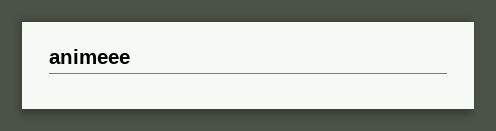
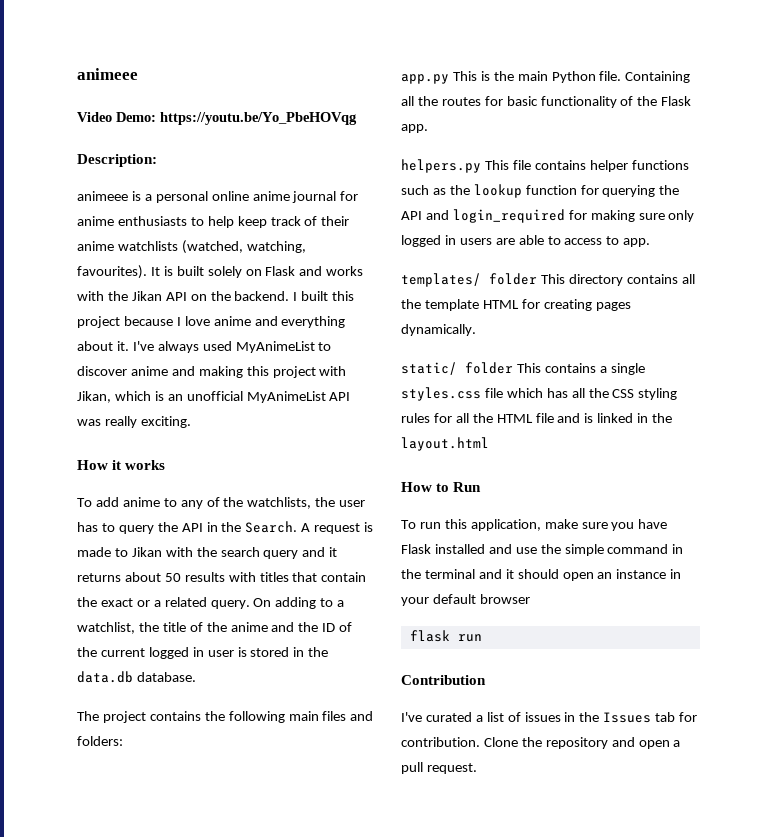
[49,49,130,64] animeee -> [77,68,138,80] [77,112,357,125] [77,154,157,167] [77,191,359,203] [77,216,350,228] [77,240,306,254] [77,265,364,279] [77,291,355,301] [77,316,346,328] [77,341,332,353] [77,366,347,378] [77,391,351,403] [77,416,191,428] [77,460,166,470] [77,497,366,509] [77,521,374,534] [77,547,338,559] [77,572,367,582] [77,597,345,609] [77,622,353,634] [77,647,329,659] [77,671,196,683] [77,711,374,723] [77,736,123,746] [401,71,691,84] [401,96,692,108] [401,124,428,133] [401,159,689,173] [401,184,680,198] [401,209,695,223] [401,235,651,247] [401,273,695,287] [401,299,631,311] [401,324,476,336] [401,362,645,375] [401,387,678,401] [401,413,673,423] [401,437,489,451] [401,482,482,492] [401,519,668,531] [401,544,684,556] [401,569,682,581] [401,594,530,606] [409,630,482,642] [401,675,486,685] [401,712,698,723] [401,737,681,749] [401,762,477,774] animeee // Video Demo: https://youtu.be/Yo_PbeHOVqg // Description: // animeee is a personal online anime journal for anime enthusiasts to help keep track of their anime watchlists (watched, watching, favourites). It is built solely on Flask and works with the Jikan API on the backend. I built this project because I love anime and everything about it. I've always used MyAnimeList to discover anime and making this project with Jikan, which is an unofficial MyAnimeList API was really exciting. // How it works // To add anime to any of the watchlists, the user has to query the API in the Search. A request is made to Jikan with the search query and it returns about 50 results with titles that contain the exact or a related query. On adding to a watchlist, the title of the anime and the ID of the current logged in user is stored in the data.db database. // The project contains the following main files and folders: // app.py This is the main Python file. Containing all the routes for basic functionality of the Flask app. // helpers.py This file contains helper functions such as the lookup function for querying the API and login_required for making sure only logged in users are able to access to app. // templates/ folder This directory contains all the template HTML for creating pages dynamically. // static/ folder This contains a single styles.css file which has all the CSS styling rules for all the HTML file and is linked in the layout.html // How to Run // To run this application, make sure you have Flask installed and use the simple command in the terminal and it should open an instance in your default browser // flask run // Contribution // I've curated a list of issues in the Issues tab for contribution. Clone the repository and open a pull request.

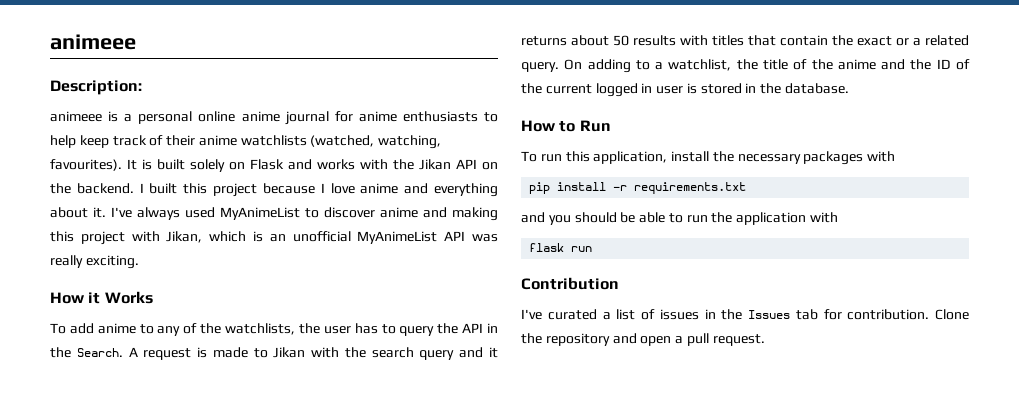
[77,68,138,80] [77,112,357,125] animeee // Video Demo: https://youtu.be/Yo_PbeHOVqg -> [50,34,136,50] animeee
[125,460,166,470] works -> [104,291,153,304] Works
[77,671,133,683] data.db -> (782, 88) none
[77,711,374,723] [77,736,123,746] [401,71,691,84] [401,96,692,108] [401,124,428,133] [401,159,689,173] [401,184,680,198] [401,209,695,223] [401,235,651,247] [401,273,695,287] [401,299,631,311] [401,324,476,336] [401,362,645,375] [401,387,678,401] [401,413,673,423] [401,437,489,451] // The project contains the following main files and folders: // app.py This is the main Python file. Containing all the routes for basic functionality of the Flask app. // helpers.py This file contains helper functions such as the lookup function for querying the API and login_required for making sure only logged in users are able to access to app. // templates/ folder This directory contains all the template HTML for creating pages dynamically. // static/ folder This contains a single styles.css file which has all the CSS styling rules for all the HTML file and is linked in the layout.html -> (850, 88) none
[544,519,668,531] [401,544,684,556] [401,569,682,581] [401,594,530,606] make sure you have Flask installed and use the simple command in the terminal and it should open an instance in your default browser -> [671,151,896,165] [529,182,747,194] [521,212,839,225] install the necessary packages with // pip install -r requirements.txt // and you should be able to run the application with

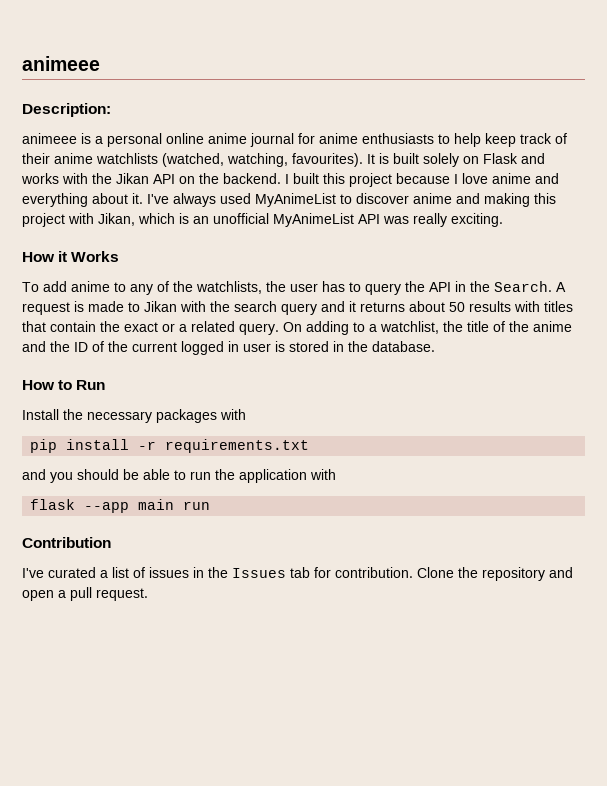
[521,151,710,164] To run this application, install -> [22,409,59,420] Install
(565, 247) none -> [84,499,175,513] --app main

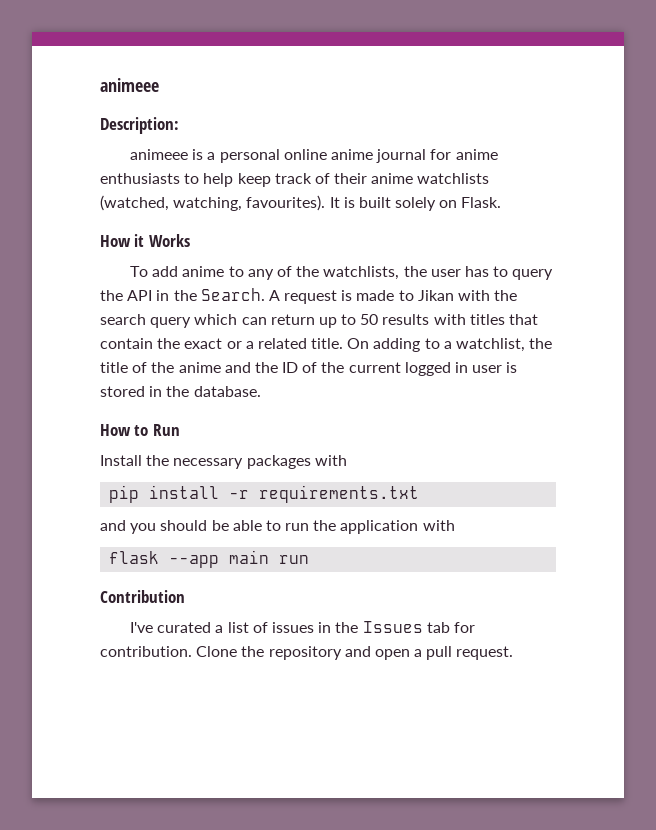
[483,153,545,164] [21,173,559,187] [22,193,556,207] [22,213,503,227] Flask and works with the Jikan API on the backend. I built this project because I love anime and everything about it. I've always used MyAnimeList to discover anime and making this project with Jikan, which is an unofficial MyAnimeList API was really exciting. -> [461,197,502,208] Flask.
[321,301,445,312] and it returns about -> [194,314,357,328] which can return up to
[239,323,279,335] query. -> [311,338,344,349] title.

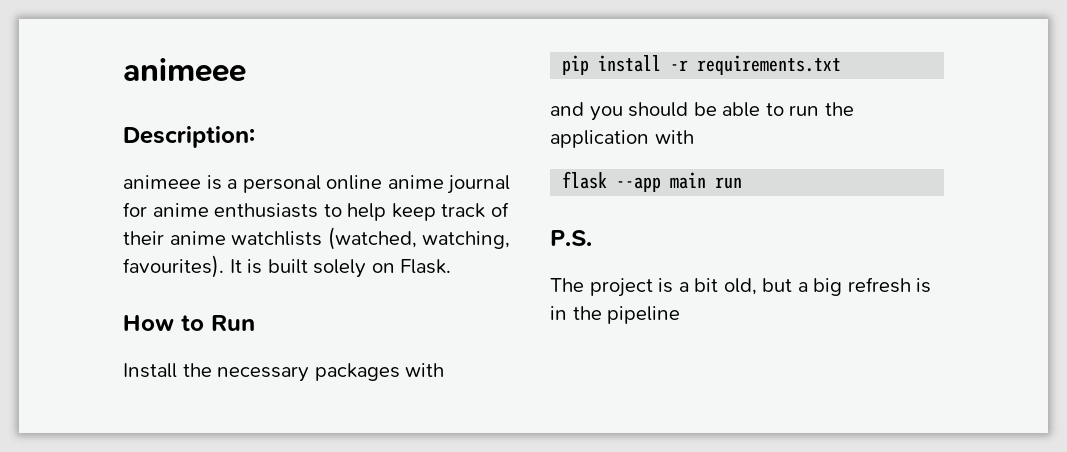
[100,234,190,247] [130,266,554,280] [100,288,518,304] [100,314,539,328] [100,338,553,352] [100,362,518,376] [100,386,261,397] // How it Works // To add anime to any of the watchlists, the user has to query the API in the Search. A request is made to Jikan with the search query which can return up to 50 results with titles that contain the exact or a related title. On adding to a watchlist, the title of the anime and the ID of the current logged in user is stored in the database. -> (452, 266) none
[100,590,185,603] [130,621,475,633] [100,646,514,660] Contribution // I've curated a list of issues in the Issues tab for contribution. Clone the repository and open a pull request. -> [550,230,592,246] [550,277,932,297] [550,306,681,324] P.S. // The project is a bit old, but a big refresh is in the pipeline

